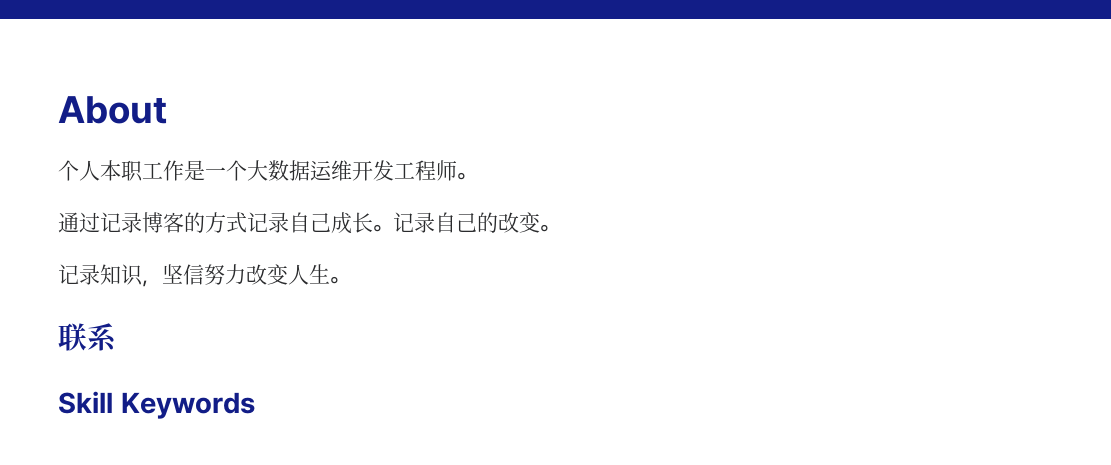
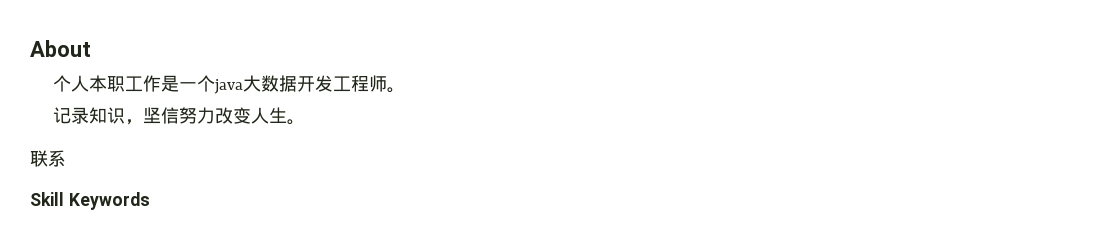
[247,160,352,181] 大数据运维 -> [214,75,298,94] java大数据
[58,212,560,234] // 通过记录博客的方式记录自己成长。记录自己的改变。 -> (406, 90) none

